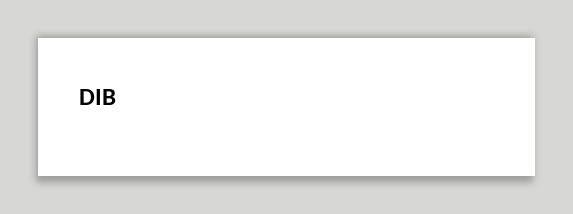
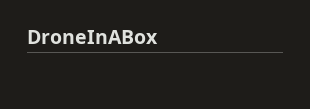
[79,89,116,105] DIB -> [27,30,158,44] DroneInABox

